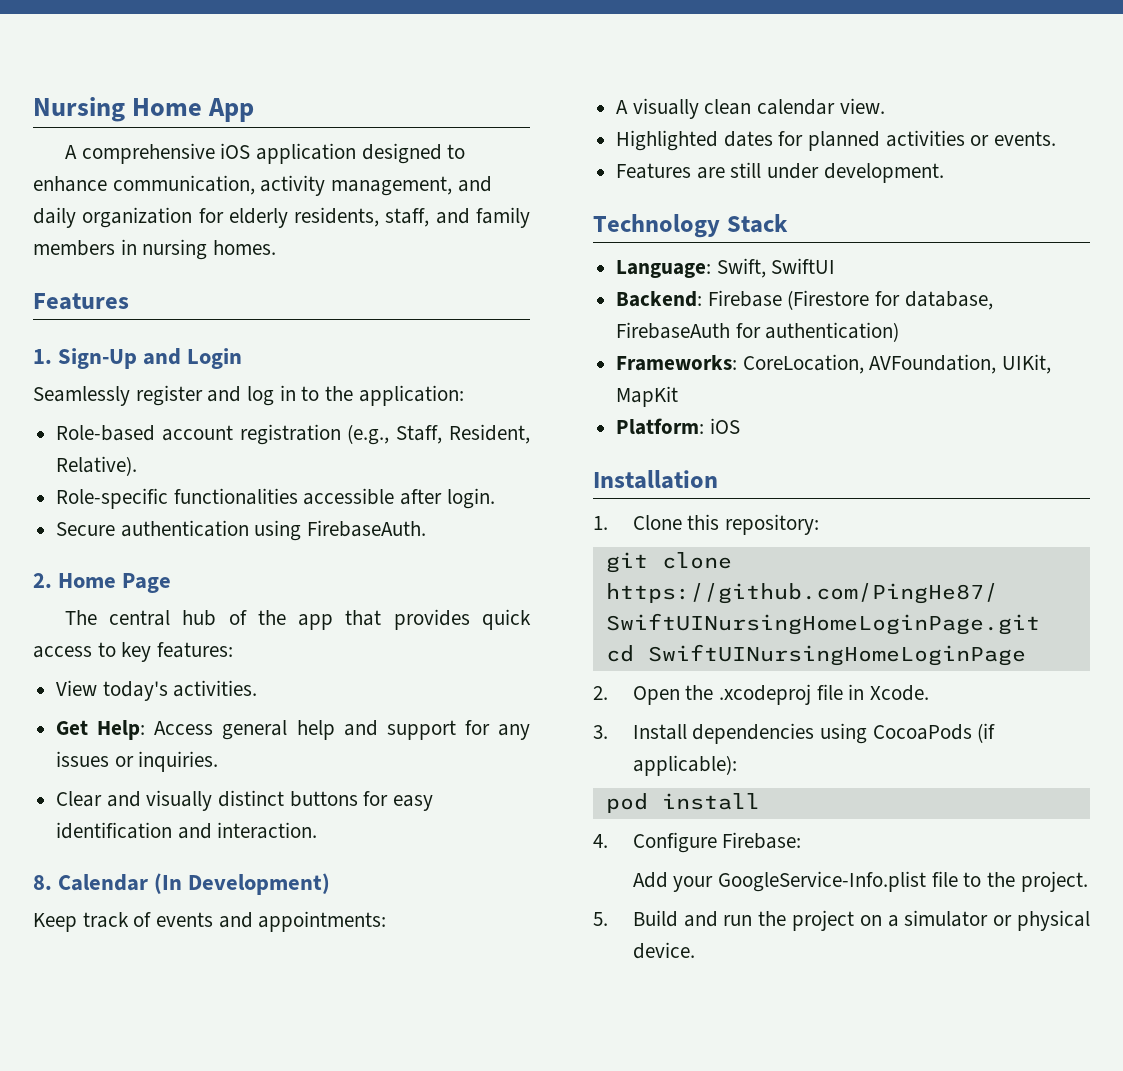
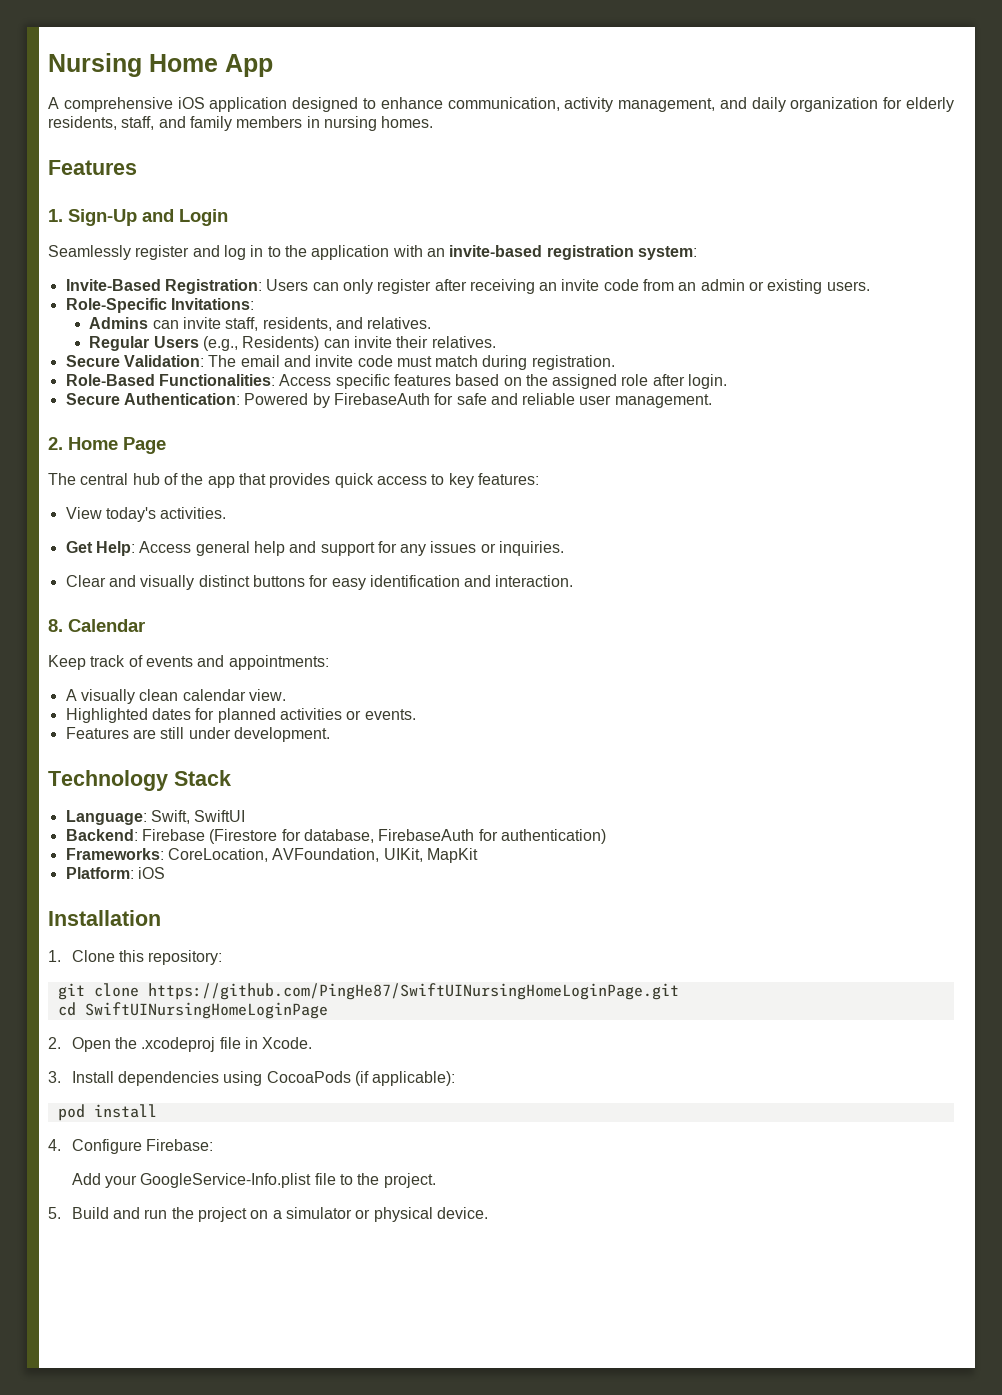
[358,385,464,406] [56,424,530,445] [56,456,138,476] [56,488,495,509] [56,520,427,541] application: // Role-based account registration (e.g., Staff, Resident, Relative). // Role-specific functionalities accessible after login. // Secure authentication using FirebaseAuth. -> [311,245,697,260] [65,279,870,294] [65,298,254,313] [89,317,432,331] [89,336,496,351] [65,355,615,370] [65,374,728,389] [65,393,712,408] application with an invite-based registration system: // Invite-Based Registration: Users can only register after receiving an invite code from an admin or existing users. // Role-Specific Invitations: // Admins can invite staff, residents, and relatives. // Regular Users (e.g., Residents) can invite their relatives. // Secure Validation: The email and invite code must match during registration. // Role-Based Functionalities: Access specific features based on the assigned role after login. // Secure Authentication: Powered by FirebaseAuth for safe and reliable user management.
[154,873,331,895] (In Development) -> (145, 625) none

